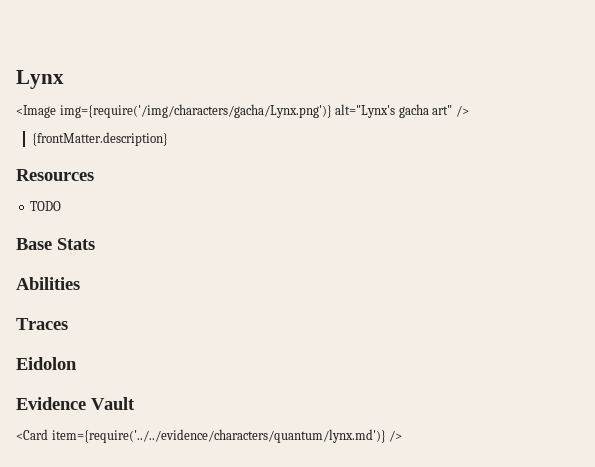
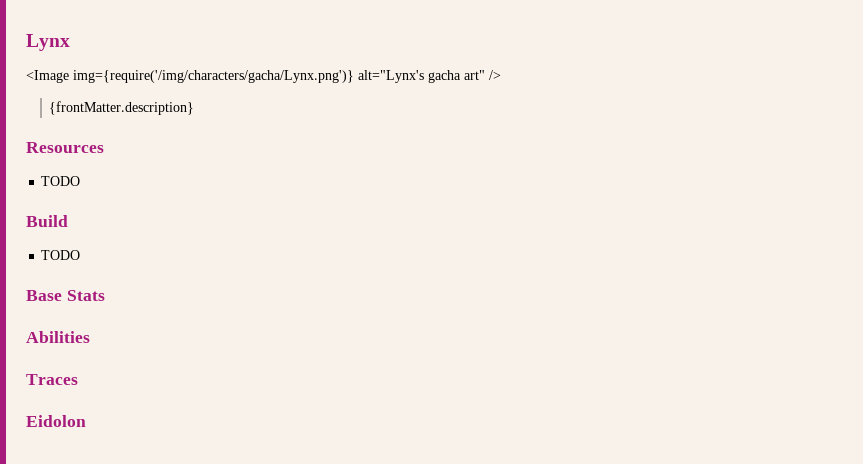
(62, 206) none -> [26,215,68,227] [41,250,81,260] // Build // TODO
[16,397,135,410] [16,429,403,443] // Evidence Vault // <Card item={require('../../evidence/characters/quantum/lynx.md')} /> -> (86, 421) none

